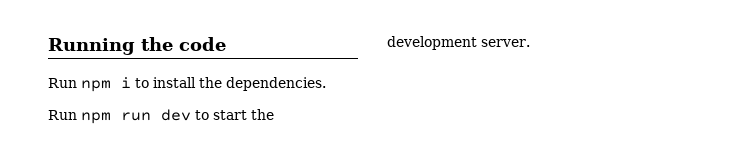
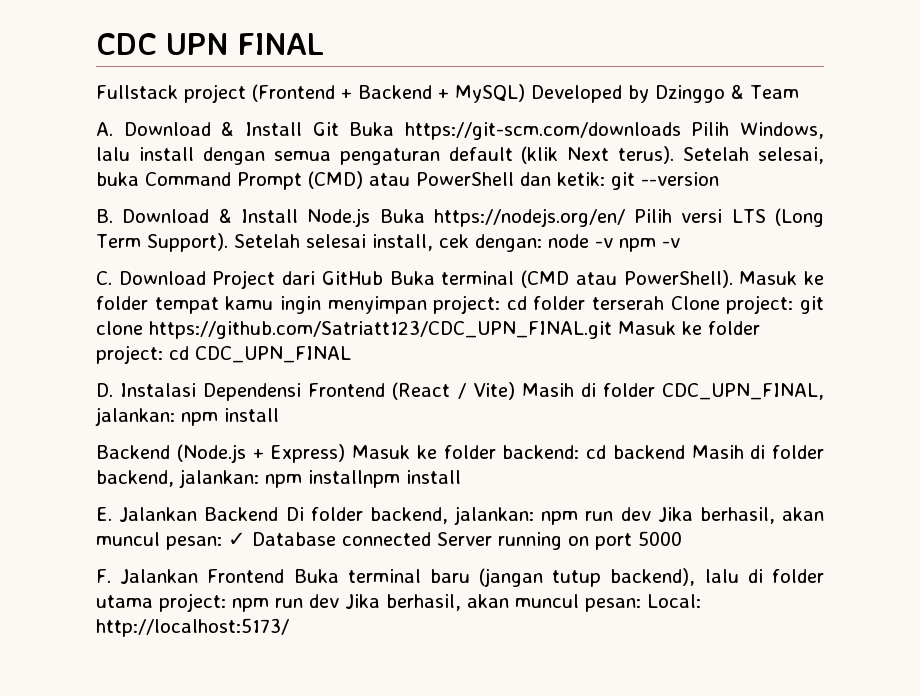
[48,37,226,55] [48,77,326,92] [48,109,274,124] [387,36,530,50] Running the code // Run npm i to install the dependencies. // Run npm run dev to start the development server. -> [96,33,324,55] [96,84,799,103] [96,121,824,140] [96,146,824,165] [96,171,719,190] [96,208,825,227] [96,233,680,252] [96,270,825,289] [96,295,824,314] [96,320,760,339] [96,345,351,364] [96,382,825,401] [95,407,279,426] [96,444,824,463] [96,469,461,488] [96,506,824,525] [96,531,682,550] [96,568,824,587] [96,593,701,612] [96,618,289,637] CDC UPN FINAL // Fullstack project (Frontend + Backend + MySQL) Developed by Dzinggo & Team // A. Download & Install Git Buka https://git-scm.com/downloads Pilih Windows, lalu install dengan semua pengaturan default (klik Next terus). Setelah selesai, buka Command Prompt (CMD) atau PowerShell dan ketik: git --version // B. Download & Install Node.js Buka https://nodejs.org/en/ Pilih versi LTS (Long Term Support). Setelah selesai install, cek dengan: node -v npm -v // C. Download Project dari GitHub Buka terminal (CMD atau PowerShell). Masuk ke folder tempat kamu ingin menyimpan project: cd folder terserah Clone project: git clone https://github.com/Satriatt123/CDC_UPN_FINAL.git Masuk ke folder project: cd CDC_UPN_FINAL // D. Instalasi Dependensi Frontend (React / Vite) Masih di folder CDC_UPN_FINAL, jalankan: npm install // Backend (Node.js + Express) Masuk ke folder backend: cd backend Masih di folder backend, jalankan: npm installnpm install // E. Jalankan Backend Di folder backend, jalankan: npm run dev Jika berhasil, akan muncul pesan: ✓ Database connected Server running on port 5000 // F. Jalankan Frontend Buka terminal baru (jangan tutup backend), lalu di folder utama project: npm run dev Jika berhasil, akan muncul pesan: Local: http://localhost:5173/

